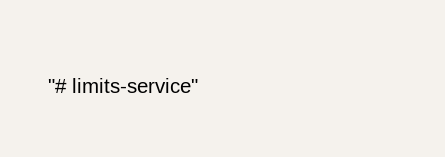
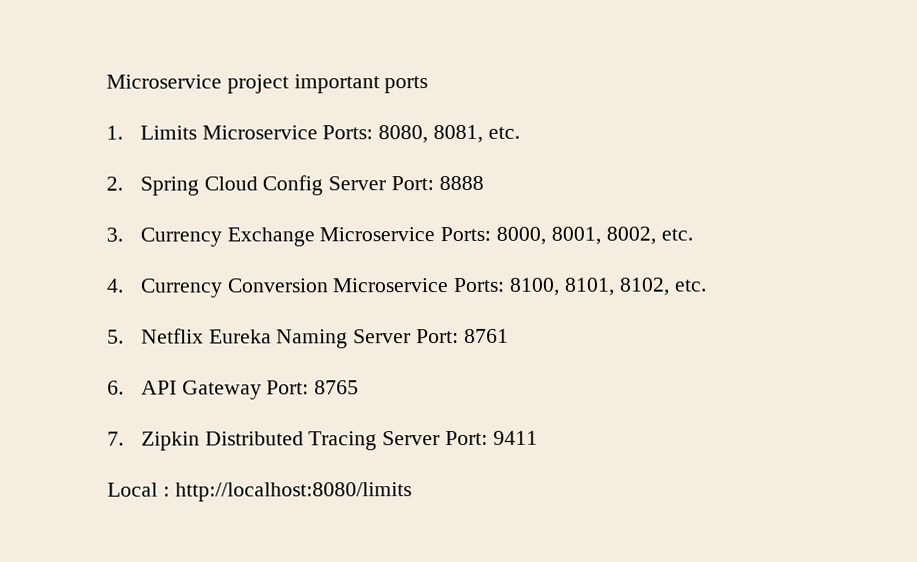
[48,78,198,93] "# limits-service" -> [106,74,429,94] [106,124,520,144] [106,175,484,196] [106,226,693,247] [106,277,707,298] [107,328,509,349] [107,380,360,400] [107,430,538,451] [107,482,412,502] Microservice project important ports // 1. Limits Microservice Ports: 8080, 8081, etc. // 2. Spring Cloud Config Server Port: 8888 // 3. Currency Exchange Microservice Ports: 8000, 8001, 8002, etc. // 4. Currency Conversion Microservice Ports: 8100, 8101, 8102, etc. // 5. Netflix Eureka Naming Server Port: 8761 // 6. API Gateway Port: 8765 // 7. Zipkin Distributed Tracing Server Port: 9411 // Local : http://localhost:8080/limits

